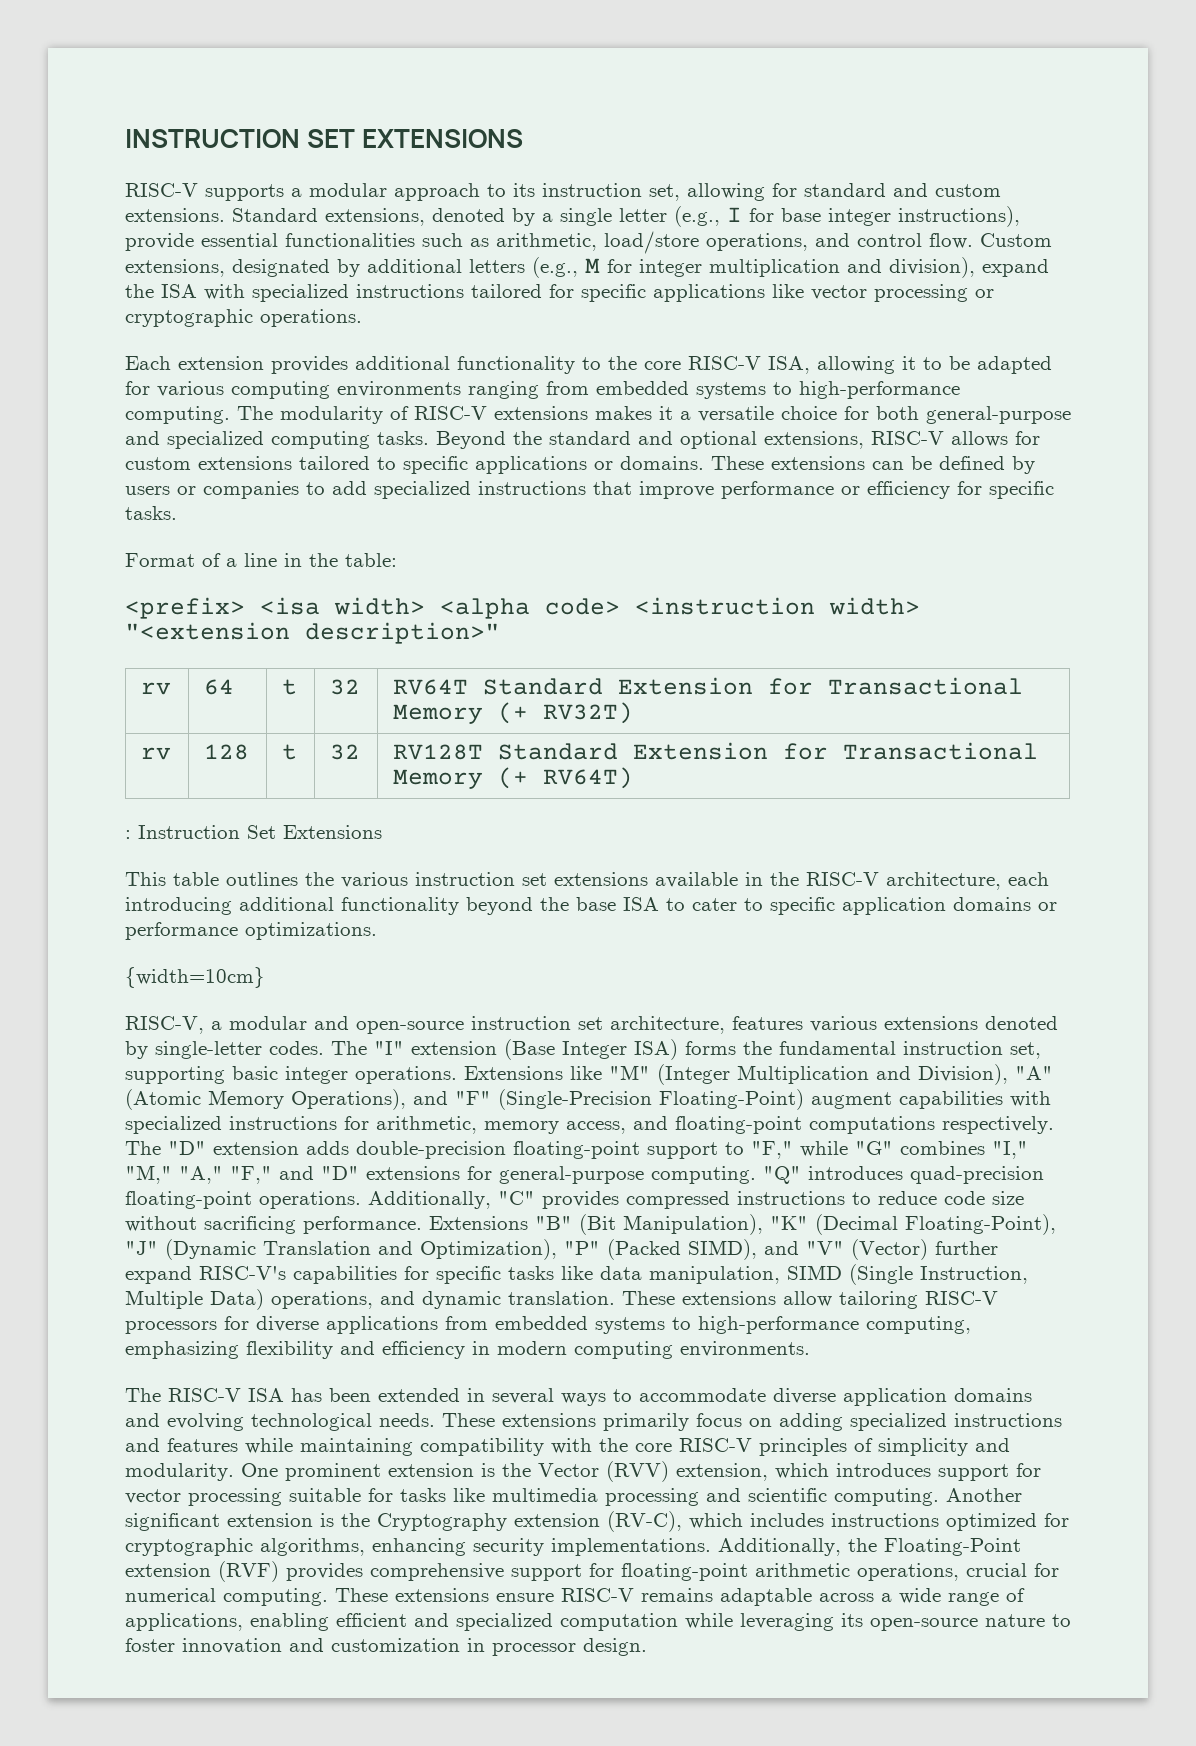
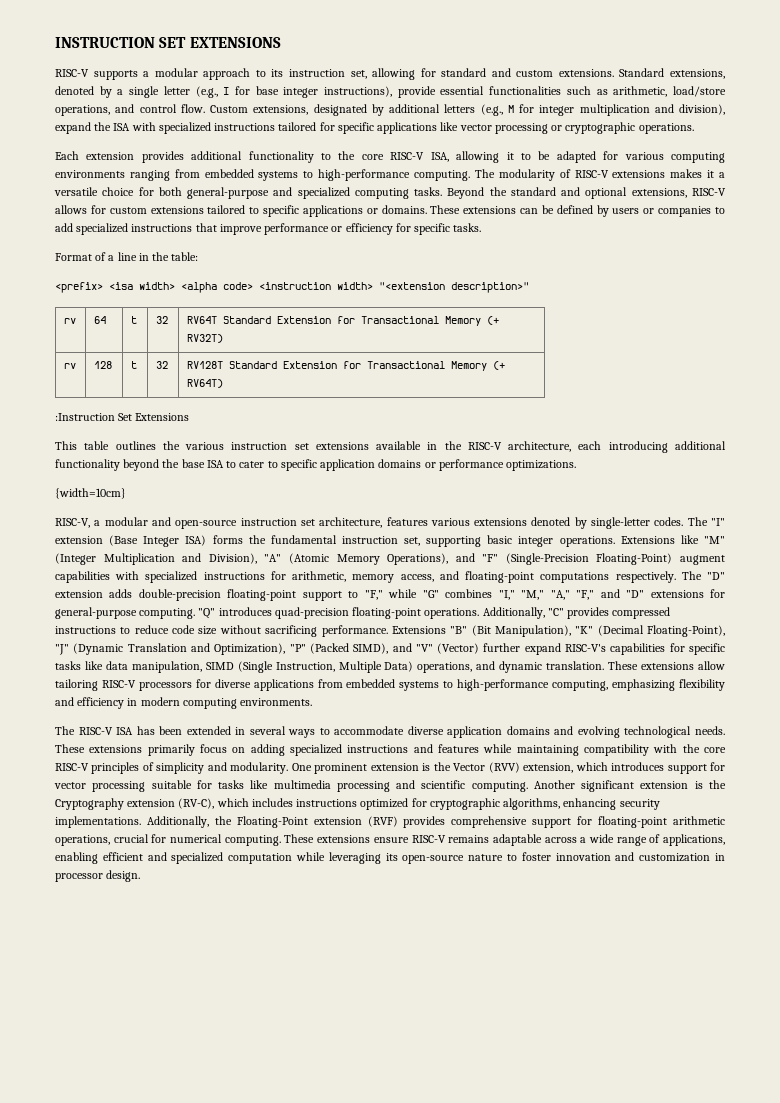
[125,825,240,839] : Instruction -> [55,413,115,421] :Instruction

